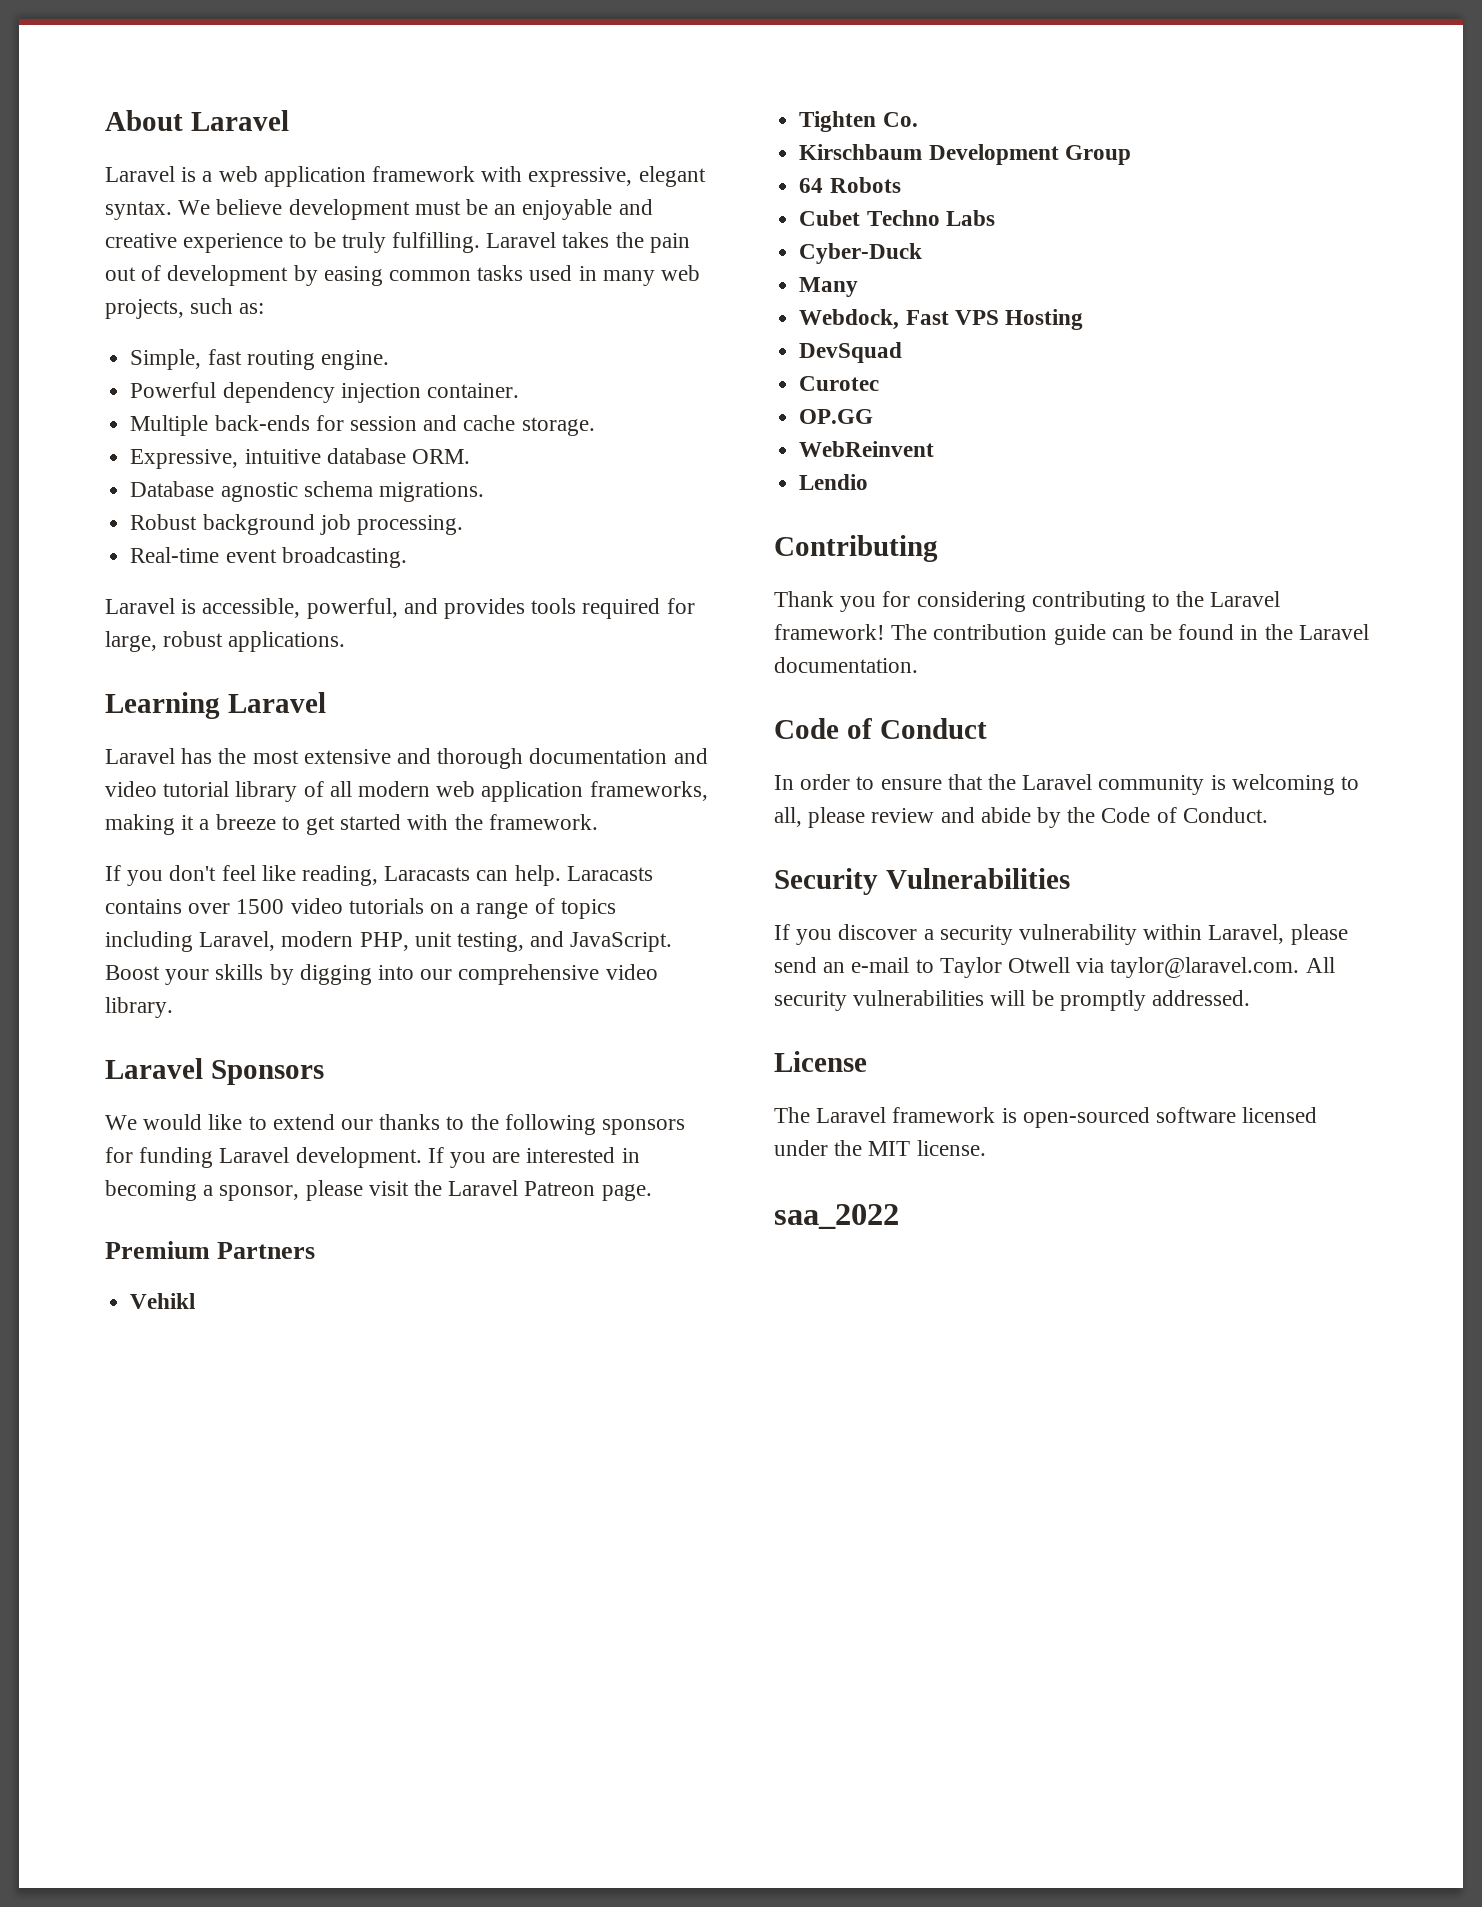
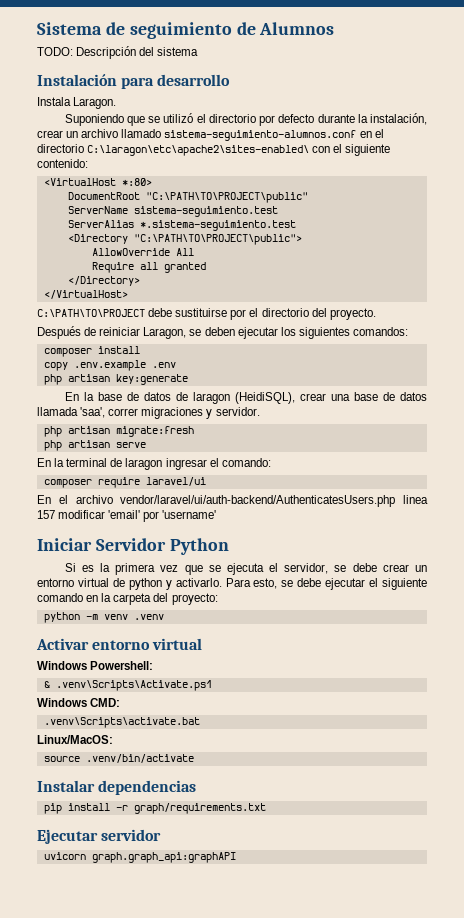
[105,110,289,131] [105,166,706,187] [105,199,653,220] [105,232,690,253] [105,265,701,286] [105,298,265,319] [130,349,389,370] [130,382,519,403] [130,415,595,436] [130,448,470,469] [130,481,484,502] [130,514,463,535] [130,547,407,568] [105,598,695,619] [105,631,346,652] [105,692,326,719] [105,748,708,769] [105,781,708,802] [105,814,598,835] [105,865,653,886] [105,898,616,919] [105,931,673,952] [105,964,658,985] [105,997,173,1018] [105,1058,324,1085] [105,1114,686,1135] [105,1147,640,1168] [105,1180,652,1201] [105,1241,316,1259] [130,1293,196,1309] [799,111,918,132] [799,144,1131,165] [799,177,901,193] [799,210,995,226] [799,243,923,264] [799,277,859,297] [799,309,1083,330] [799,342,903,363] [799,376,880,391] [799,409,874,424] [799,441,935,457] [799,474,869,490] [774,535,938,562] [774,591,1281,612] [774,624,1369,645] [774,657,918,673] [774,718,987,739] [774,774,1360,795] [774,807,1268,828] [774,868,1070,895] [774,924,1348,945] [774,957,1335,978] [774,990,1251,1011] [774,1051,867,1072] [774,1107,1318,1128] [774,1140,986,1156] [774,1204,899,1229] About Laravel // Laravel is a web application framework with expressive, elegant syntax. We believe development must be an enjoyable and creative experience to be truly fulfilling. Laravel takes the pain out of development by easing common tasks used in many web projects, such as: // Simple, fast routing engine. // Powerful dependency injection container. // Multiple back-ends for session and cache storage. // Expressive, intuitive database ORM. // Database agnostic schema migrations. // Robust background job processing. // Real-time event broadcasting. // Laravel is accessible, powerful, and provides tools required for large, robust applications. // Learning Laravel // Laravel has the most extensive and thorough documentation and video tutorial library of all modern web application frameworks, making it a breeze to get started with the framework. // If you don't feel like reading, Laracasts can help. Laracasts contains over 1500 video tutorials on a range of topics including Laravel, modern PHP, unit testing, and JavaScript. Boost your skills by digging into our comprehensive video library. // Laravel Sponsors // We would like to extend our thanks to the following sponsors for funding Laravel development. If you are interested in becoming a sponsor, please visit the Laravel Patreon page. // Premium Partners // Vehikl // Tighten Co. // Kirschbaum Development Group // 64 Robots // Cubet Techno Labs // Cyber-Duck // Many // Webdock, Fast VPS Hosting // DevSquad // Curotec // OP.GG // WebReinvent // Lendio // Contributing // Thank you for considering contributing to the Laravel framework! The contribution guide can be found in the Laravel documentation. // Code of Conduct // In order to ensure that the Laravel community is welcoming to all, please review and abide by the Code of Conduct. // Security Vulnerabilities // If you discover a security vulnerability within Laravel, please send an e-mail to Taylor Otwell via taylor@laravel.com. All security vulnerabilities will be promptly addressed. // License // The Laravel framework is open-sourced software licensed under the MIT license. // saa_2022 -> [37,22,335,39] [37,46,199,59] [37,74,231,89] [37,97,117,109] [64,113,427,126] [37,129,384,141] [37,144,391,156] [37,159,88,168] [43,178,152,186] [67,192,308,203] [67,206,278,217] [67,220,296,231] [67,234,302,245] [91,248,194,256] [91,262,206,273] [67,276,140,286] [43,290,128,299] [37,308,376,320] [37,326,408,339] [43,346,140,357] [43,360,176,371] [43,374,188,385] [64,392,428,404] [37,407,260,419] [43,426,194,437] [43,440,146,451] [37,458,271,470] [43,477,206,488] [37,495,428,507] [37,510,217,522] [37,538,229,555] [64,563,427,575] [37,578,427,590] [37,593,218,605] [43,612,164,623] [36,638,203,650] [37,661,154,670] [43,680,212,691] [37,698,121,707] [43,717,200,728] [37,735,113,744] [43,754,194,763] [37,780,197,795] [43,803,266,814] [37,829,162,844] [43,852,236,863] Sistema de seguimiento de Alumnos // TODO: Descripción del sistema // Instalación para desarrollo // Instala Laragon. // Suponiendo que se utilizó el directorio por defecto durante la instalación, crear un archivo llamado sistema-seguimiento-alumnos.conf en el directorio C:\laragon\etc\apache2\sites-enabled\ con el siguiente contenido: // <VirtualHost *:80> // DocumentRoot "C:\PATH\TO\PROJECT\public" // ServerName sistema-seguimiento.test // ServerAlias *.sistema-seguimiento.test // <Directory "C:\PATH\TO\PROJECT\public"> // AllowOverride All // Require all granted // </Directory> // </VirtualHost> // C:\PATH\TO\PROJECT debe sustituirse por el directorio del proyecto. // Después de reiniciar Laragon, se deben ejecutar los siguientes comandos: // composer install // copy .env.example .env // php artisan key:generate // En la base de datos de laragon (HeidiSQL), crear una base de datos llamada 'saa', correr migraciones y servidor. // php artisan migrate:fresh // php artisan serve // En la terminal de laragon ingresar el comando: // composer require laravel/ui // En el archivo vendor/laravel/ui/auth-backend/AuthenticatesUsers.php linea 157 modificar 'email' por 'username' // Iniciar Servidor Python // Si es la primera vez que se ejecuta el servidor, se debe crear un entorno virtual de python y activarlo. Para esto, se debe ejecutar el siguiente comando en la carpeta del proyecto: // python -m venv .venv // Activar entorno virtual // Windows Powershell: // & .venv\Scripts\Activate.ps1 // Windows CMD: // .venv\Scripts\activate.bat // Linux/MacOS: // source .venv/bin/activate // Instalar dependencias // pip install -r graph/requirements.txt // Ejecutar servidor // uvicorn graph.graph_api:graphAPI

